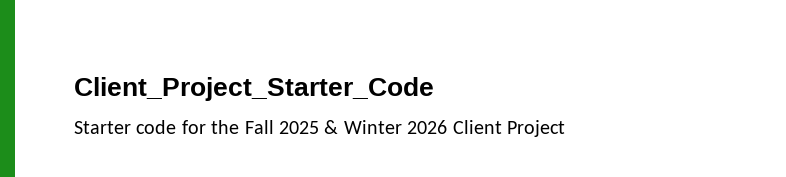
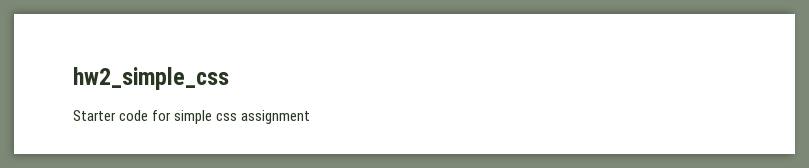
[74,77,434,101] Client_Project_Starter_Code -> [73,67,229,90] hw2_simple_css
[211,120,565,137] the Fall 2025 & Winter 2026 Client Project -> [174,110,311,124] simple css assignment

